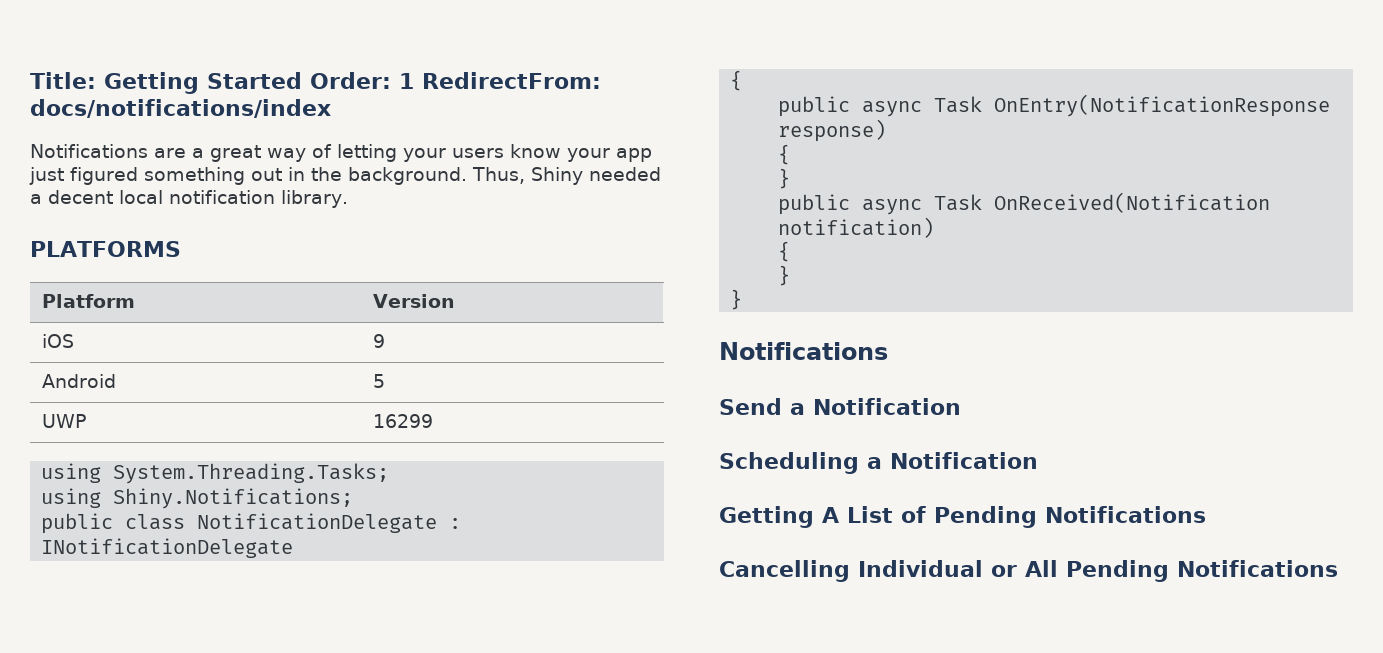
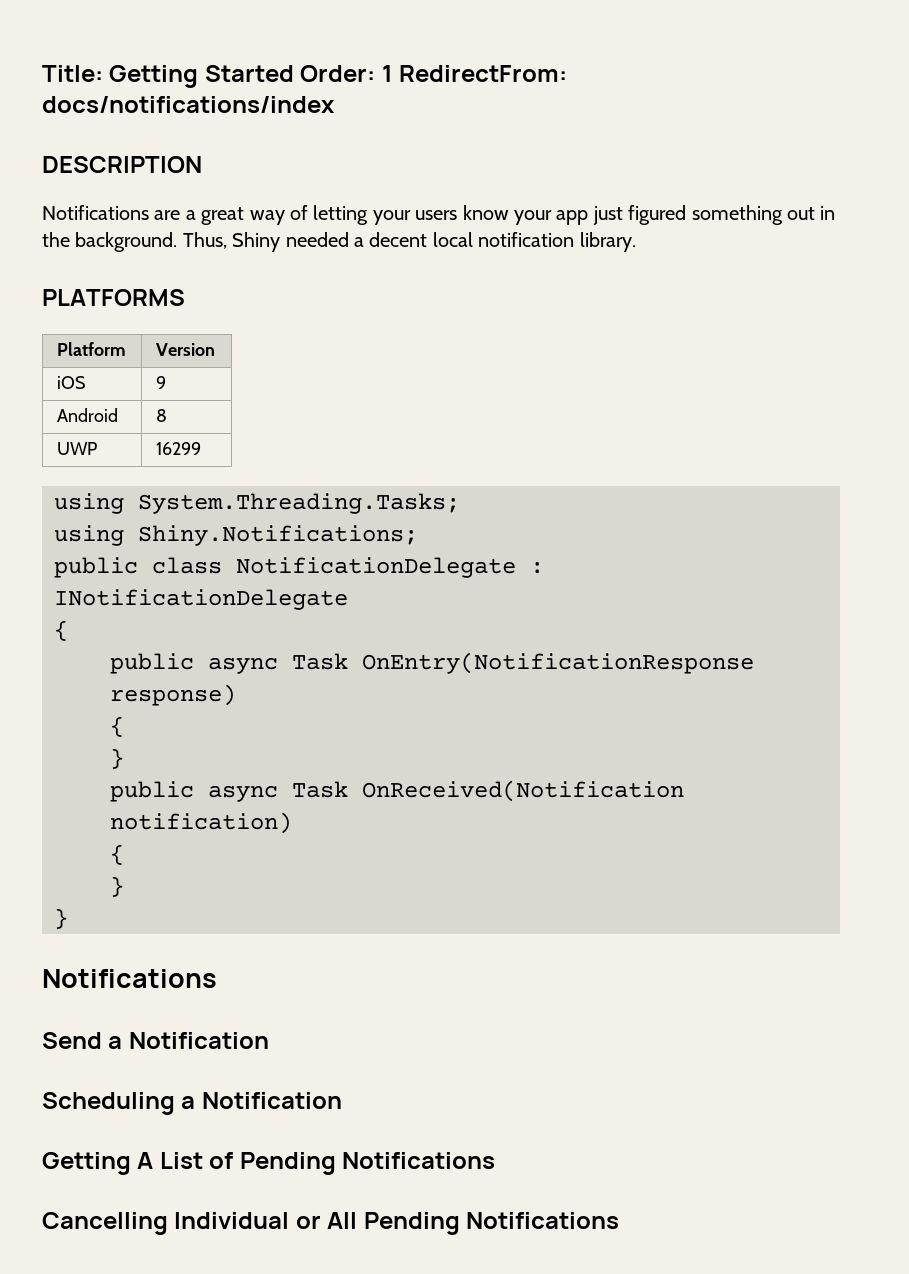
(331, 108) none -> [42,156,202,173] // DESCRIPTION
[373,374,386,388] 5 -> [155,409,167,422] 8

